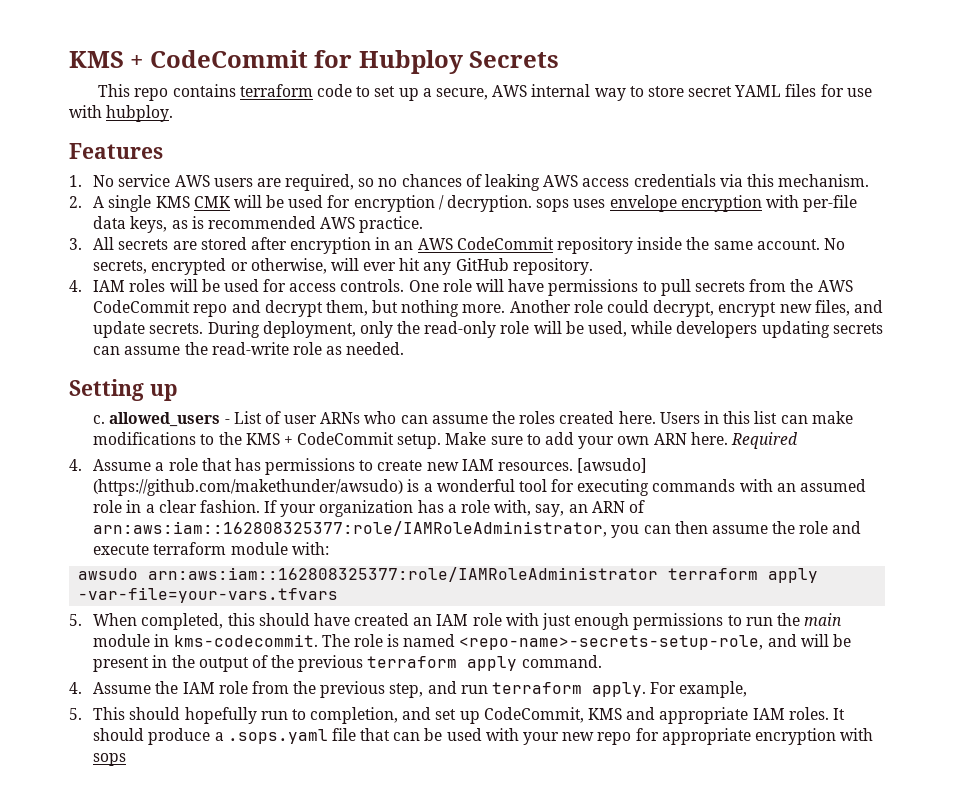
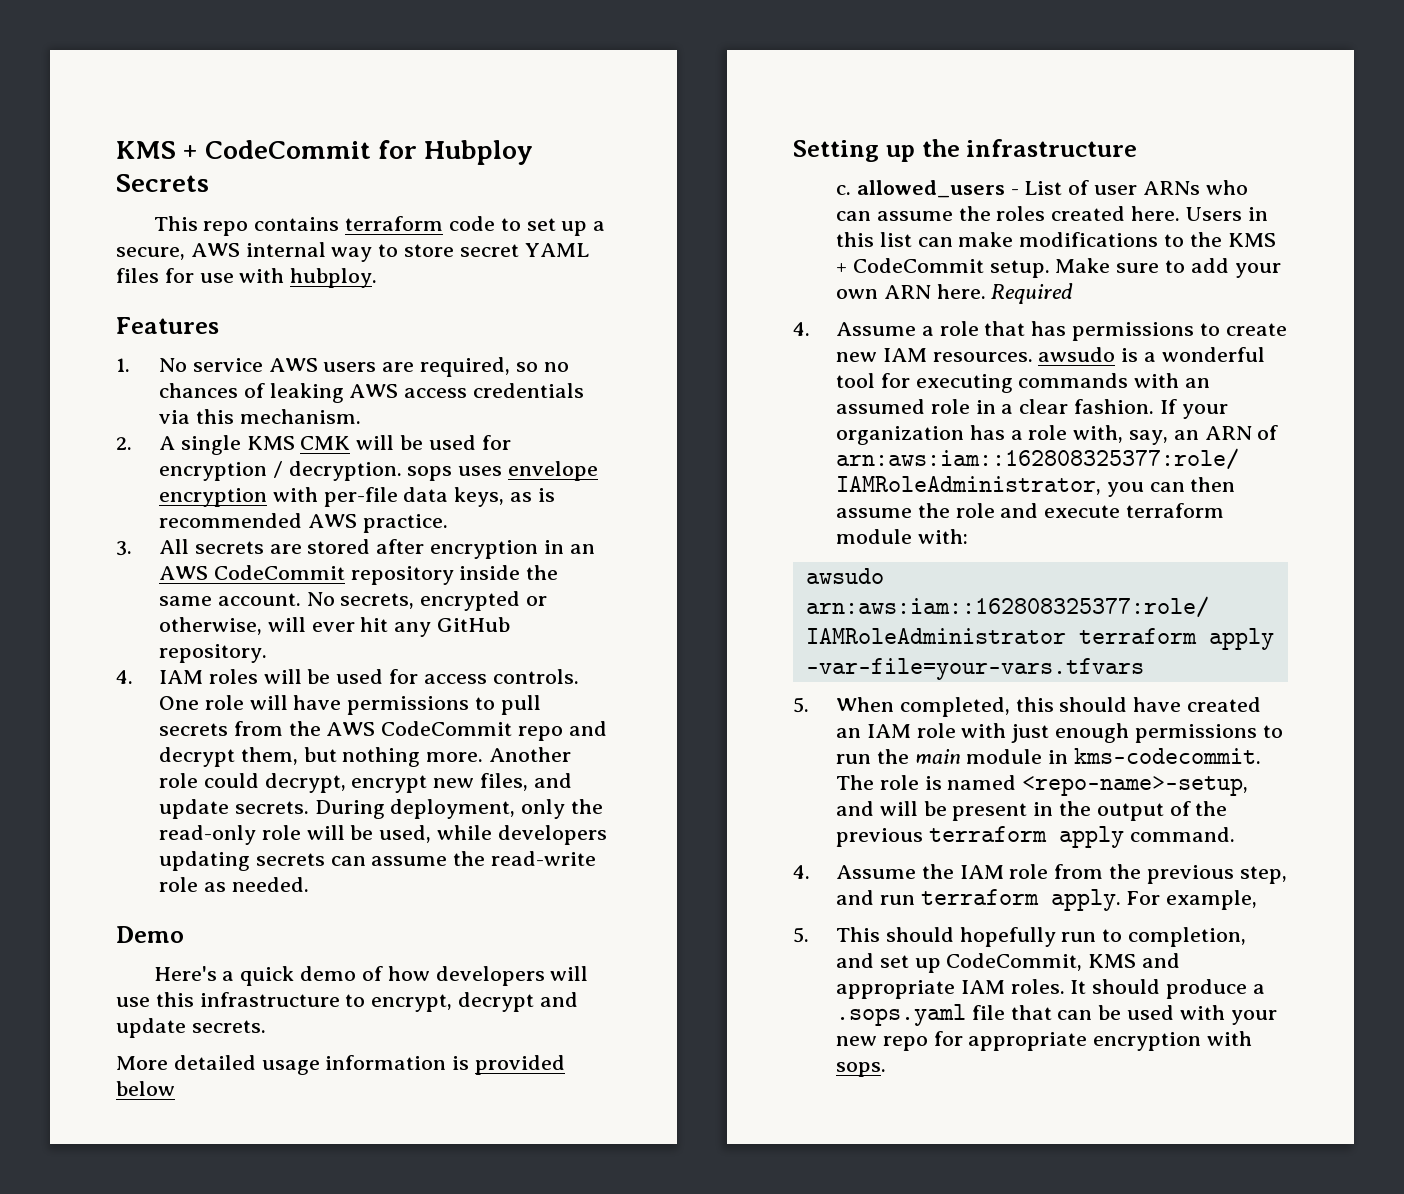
(405, 348) none -> [116,926,184,943] [153,966,589,986] [116,992,578,1012] [116,1018,266,1038] [116,1055,566,1075] [116,1081,175,1096] // Demo // Here's a quick demo of how developers will use this infrastructure to encrypt, decrypt and update secrets. // More detailed usage information is provided below
(178, 392) none -> [921,139,1138,157] the infrastructure
[577,458,648,473] [93,479,404,496] [awsudo] (https://github.com/makethunder/awsudo) -> [1038,347,1116,362] awsudo
[459,635,764,650] <repo-name>-secrets-setup-role, -> [1022,776,1249,796] <repo-name>-setup,
[93,753,127,766] sops -> [835,1062,886,1077] sops.

